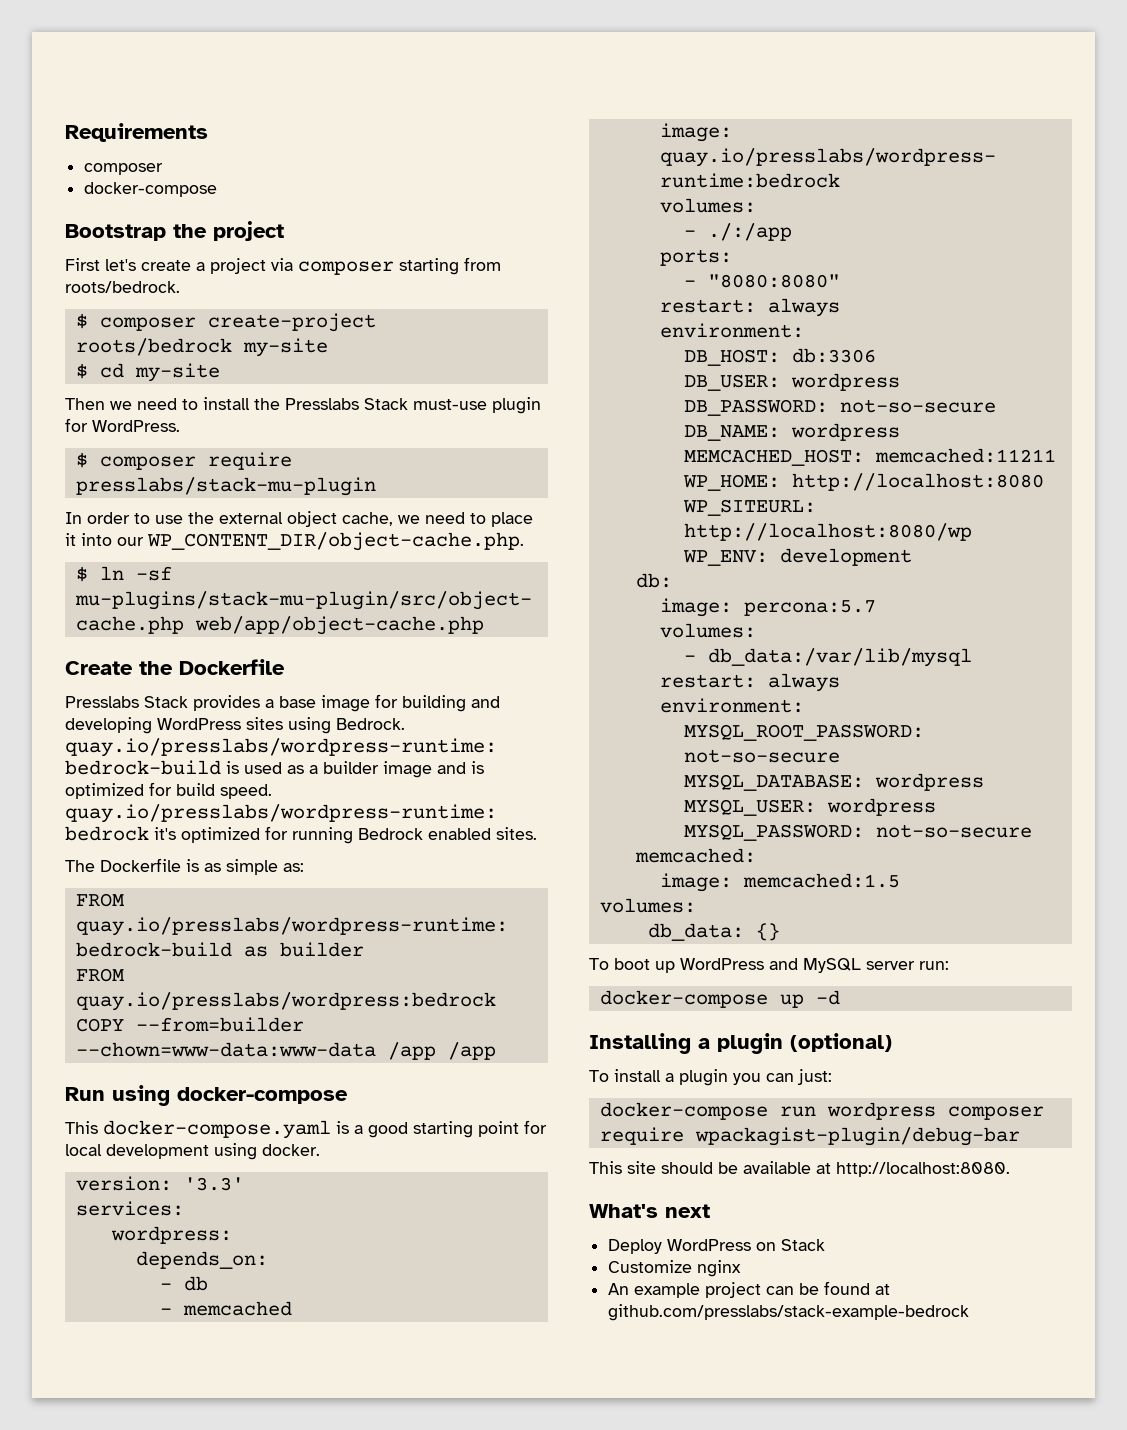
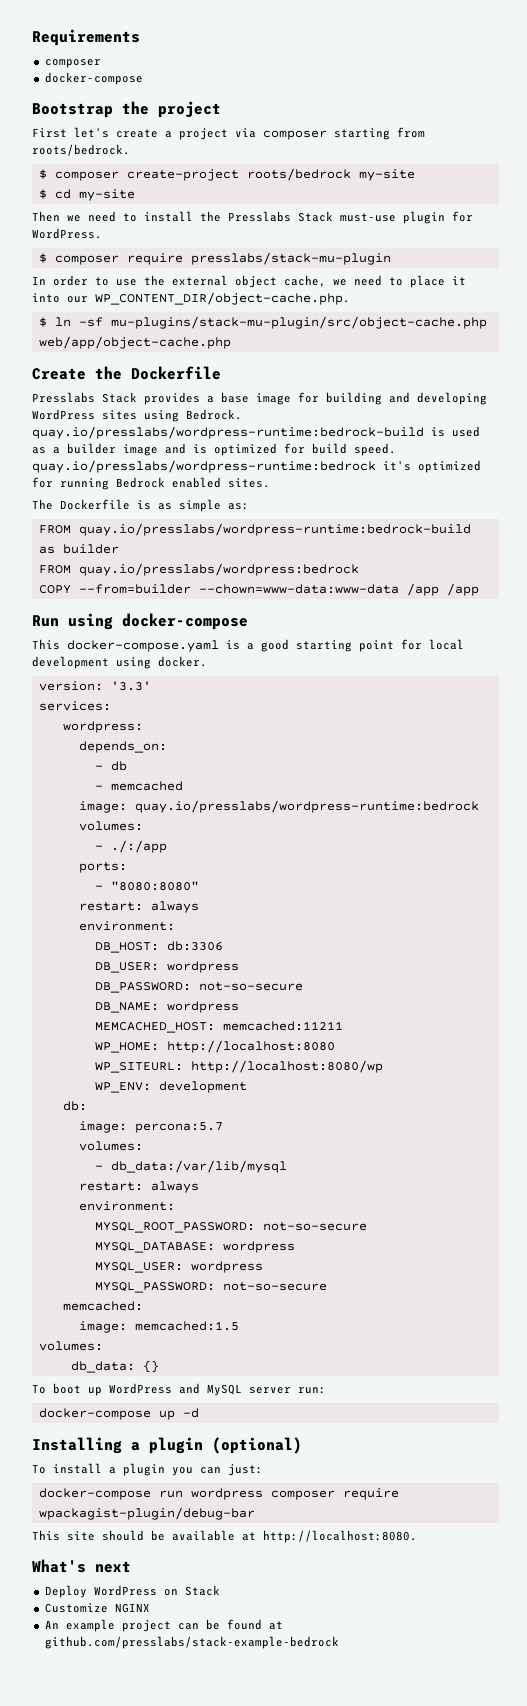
[697,1260,742,1277] nginx -> [114,1603,150,1613] NGINX

